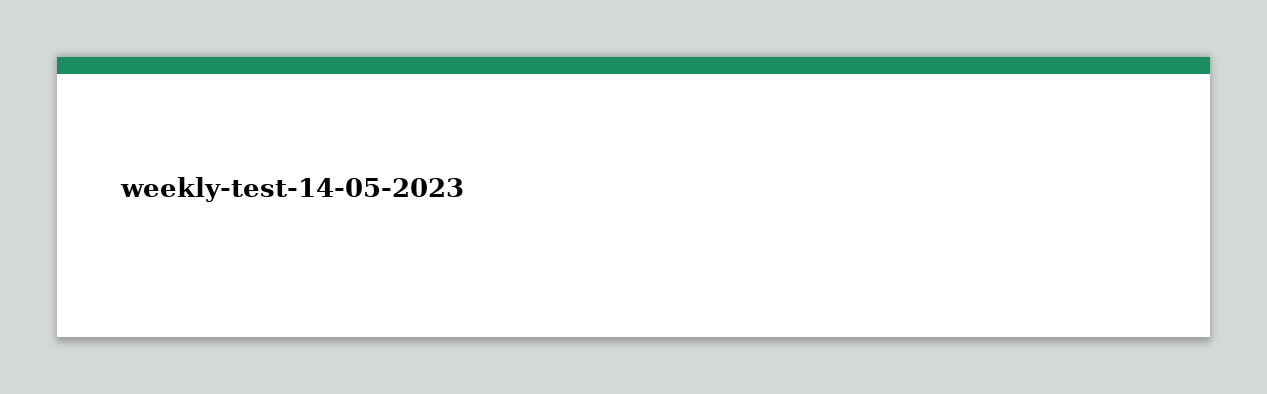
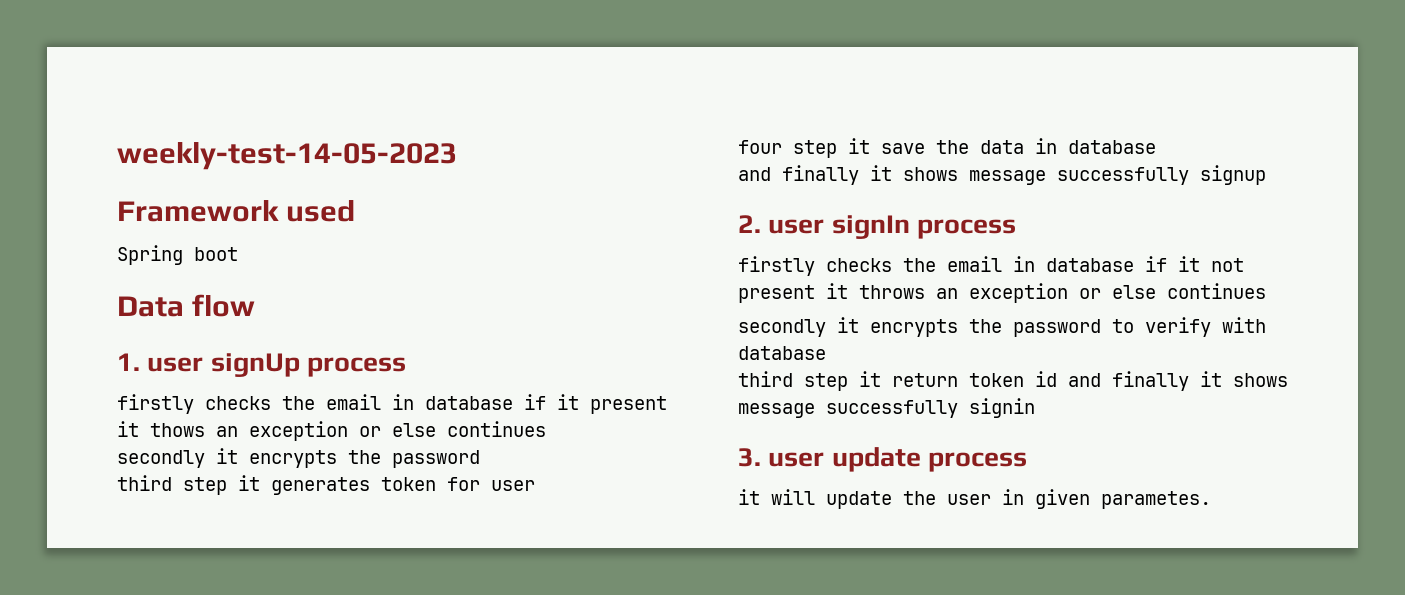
(464, 189) none -> [117,200,356,222] [117,245,238,265] [117,294,256,317] [117,353,406,377] [117,394,667,414] [117,421,546,441] [117,448,480,468] [117,475,535,495] [738,138,1156,158] [738,165,1266,185] [738,215,1016,239] [738,256,1244,276] [738,283,1266,303] [738,317,1266,337] [738,346,826,360] [738,371,1288,391] [738,398,1035,418] [738,447,1027,472] [738,489,1211,509] // Framework used // Spring boot // Data flow // 1. user signUp process // firstly checks the email in database if it present it thows an exception or else continues // secondly it encrypts the password // third step it generates token for user // four step it save the data in database // and finally it shows message successfully signup // 2. user signIn process // firstly checks the email in database if it not present it throws an exception or else continues // secondly it encrypts the password to verify with database // third step it return token id and finally it shows message successfully signin // 3. user update process // it will update the user in given parametes.

